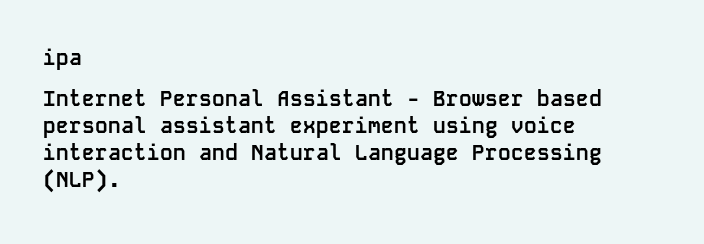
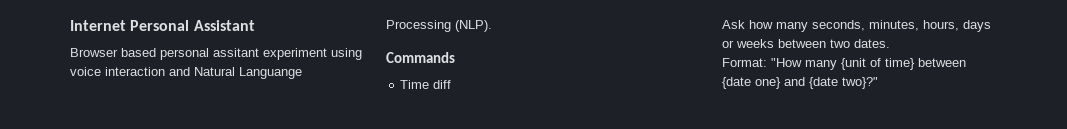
[43,48,82,70] ipa // -> (70, 25) none
[407,98,420,106] - -> (255, 25) //
[160,116,277,133] assistant -> [213,48,259,57] assitant
[355,145,459,165] Language -> [239,67,302,79] Languange
(121, 181) none -> [386,52,455,63] [400,80,452,89] [722,20,992,32] [722,39,891,48] [722,58,967,70] [722,77,879,89] // Commands // Time diff // Ask how many seconds, minutes, hours, days or weeks between two dates. // Format: "How many {unit of time} between {date one} and {date two}?"

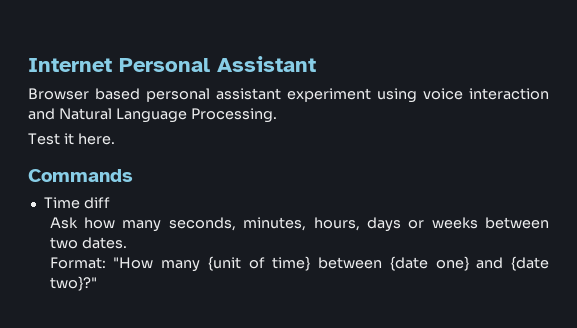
[213,48,259,57] assitant -> [216,88,281,100] assistant
[239,67,302,79] [386,20,492,32] Languange Processing (NLP). -> [115,108,277,123] [28,133,115,145] Language Processing. // Test it here.

